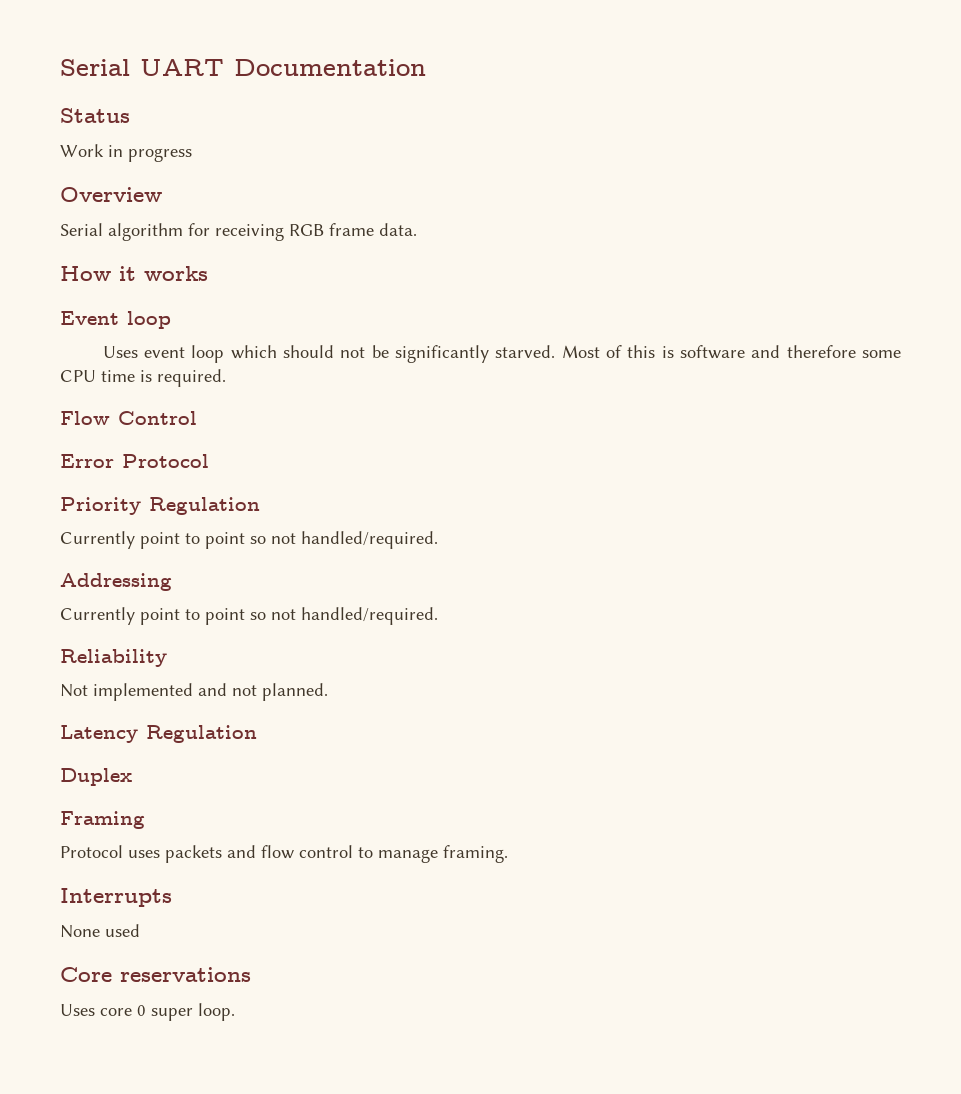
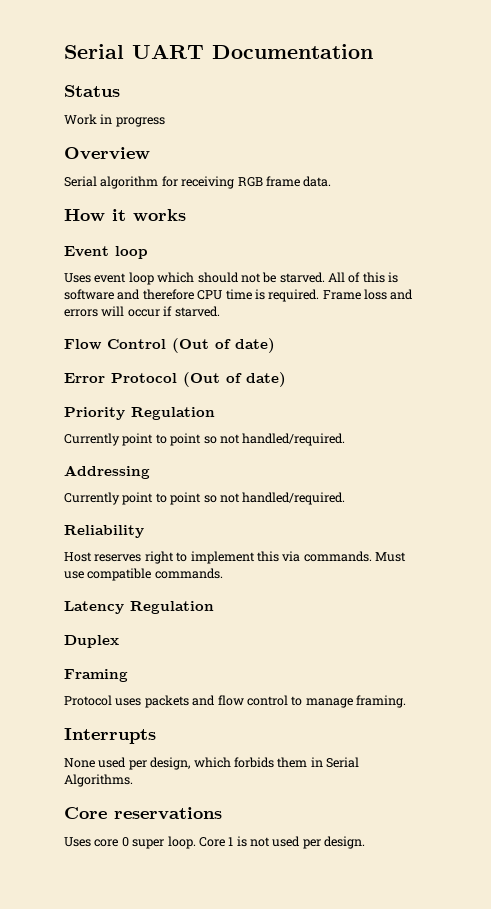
[394,345,600,363] significantly starved. Most -> [279,272,345,283] starved. All
[861,350,901,358] some -> (194, 294) none
(226, 378) none -> [322,289,414,300] [64,306,220,317] Frame loss and errors will occur if starved.
(197, 418) none -> [172,338,275,353] (Out of date)
(209, 461) none -> [183,372,286,387] (Out of date)
[60,683,328,701] Not implemented and not planned. -> [64,551,406,564] [64,568,223,581] Host reserves right to implement this via commands. Must use compatible commands.
(140, 930) none -> [128,757,359,770] [64,774,133,787] per design, which forbids them in Serial Algorithms.
(235, 1012) none -> [198,836,366,849] Core 1 is not used per design.

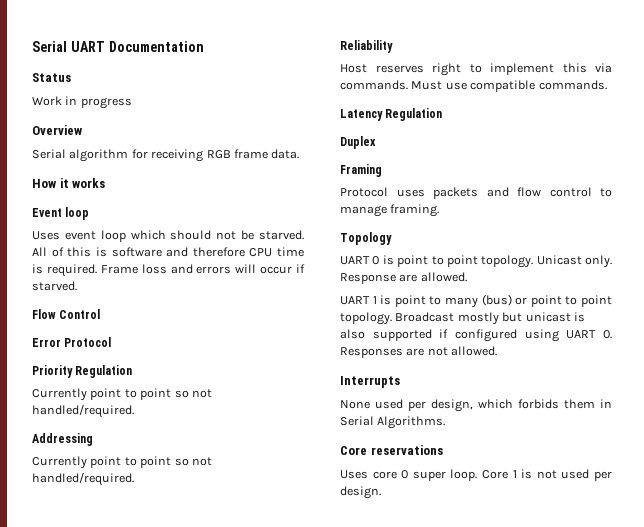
[172,338,275,353] (Out of date) -> (101, 314) none
[183,372,286,387] (Out of date) -> (112, 342) none
(406, 701) none -> [340,232,392,245] [340,255,612,268] [340,272,467,284] [340,294,612,308] [340,312,585,325] [340,329,612,342] [340,346,498,358] // Topology // UART 0 is point to point topology. Unicast only. Response are allowed. // UART 1 is point to many (bus) or point to point topology. Broadcast mostly but unicast is also supported if configured using UART 0. Responses are not allowed.

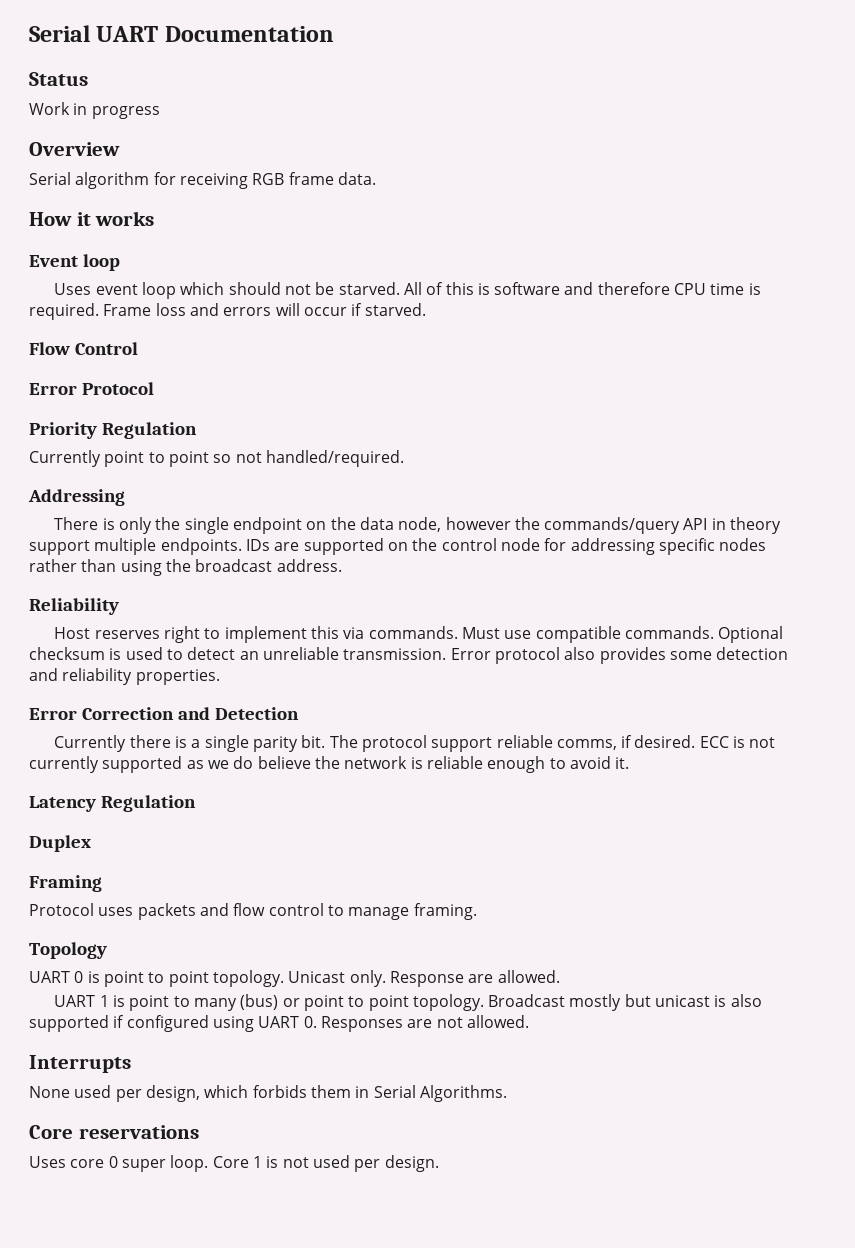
[32,456,212,469] [32,472,134,486] Currently point to point so not handled/required. -> [54,517,782,534] [29,538,767,555] [29,559,342,576] There is only the single endpoint on the data node, however the commands/query API in theory support multiple endpoints. IDs are supported on the control node for addressing specific nodes rather than using the broadcast address.
(607, 85) none -> [718,626,784,643] [29,647,789,664] [29,668,220,685] [29,707,299,720] [54,735,776,752] [29,756,630,773] Optional checksum is used to detect an unreliable transmission. Error protocol also provides some detection and reliability properties. // Error Correction and Detection // Currently there is a single parity bit. The protocol support reliable comms, if desired. ECC is not currently supported as we do believe the network is reliable enough to avoid it.

